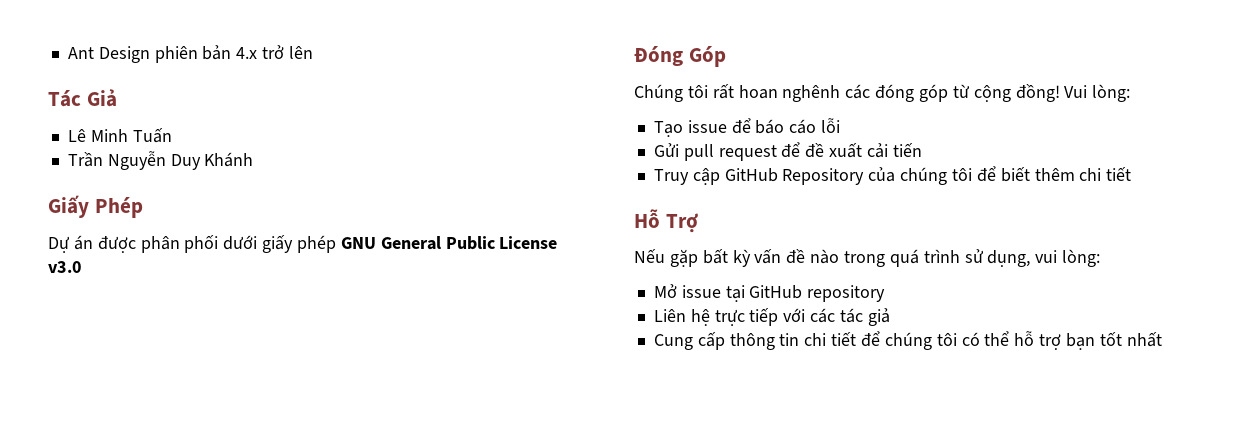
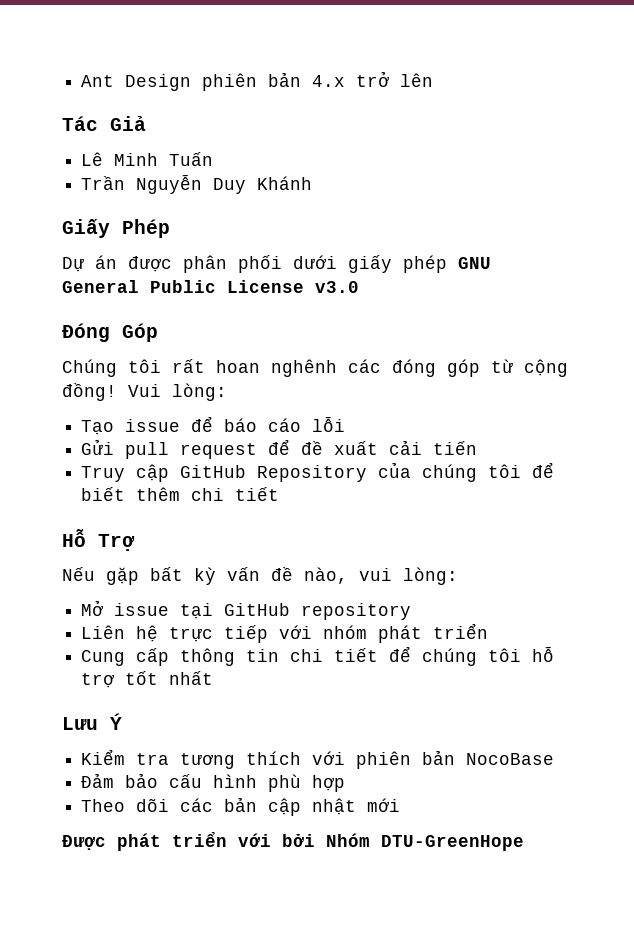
[810,249,1031,267] nào trong quá trình sử dụng, -> [304,567,348,584] nào,
[810,308,890,326] các tác giả -> [323,623,489,643] nhóm phát triển
[961,331,1010,346] có thể -> (522, 655) none
[1065,333,1095,350] bạn -> (115, 680) none
(1162, 339) none -> [62,713,122,730] [81,749,555,769] [81,773,346,792] [81,797,401,816] [62,832,524,851] // Lưu Ý // Kiểm tra tương thích với phiên bản NocoBase // Đảm bảo cấu hình phù hợp // Theo dõi các bản cập nhật mới // Được phát triển với bởi Nhóm DTU-GreenHope

